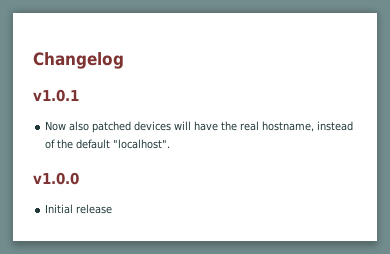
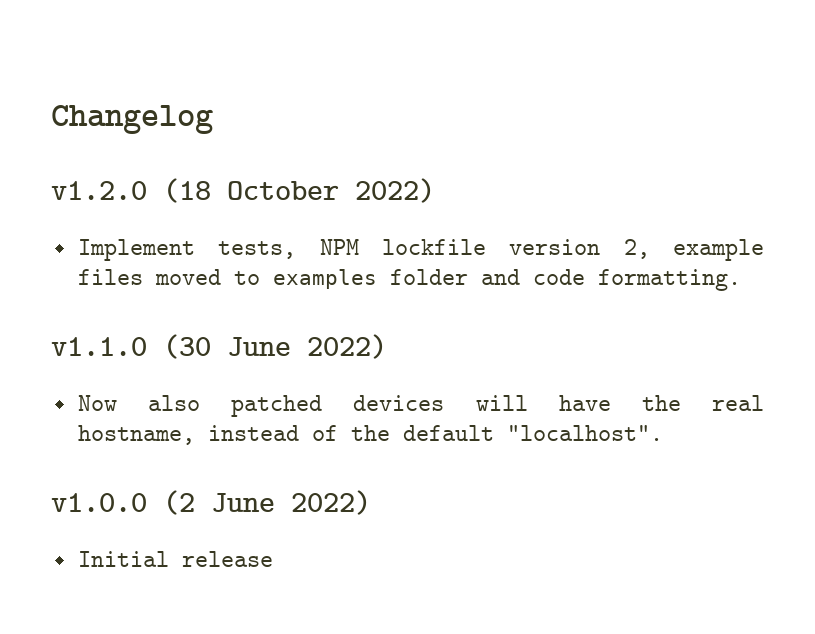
[33,89,79,102] v1.0.1 -> [51,178,435,203] [77,239,764,261] [77,269,741,291] [51,334,387,359] v1.2.0 (18 October 2022) // Implement tests, NPM lockfile version 2, example files moved to examples folder and code formatting. // v1.1.0 (30 June 2022)
(79, 178) none -> [163,490,371,515] (2 June 2022)

